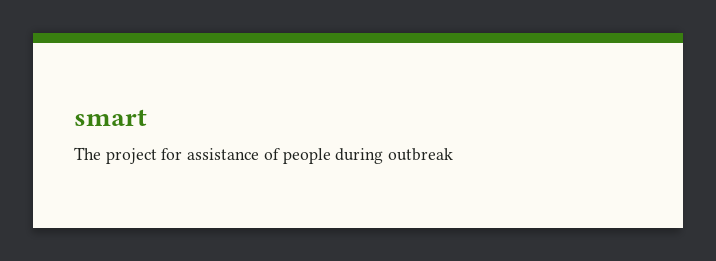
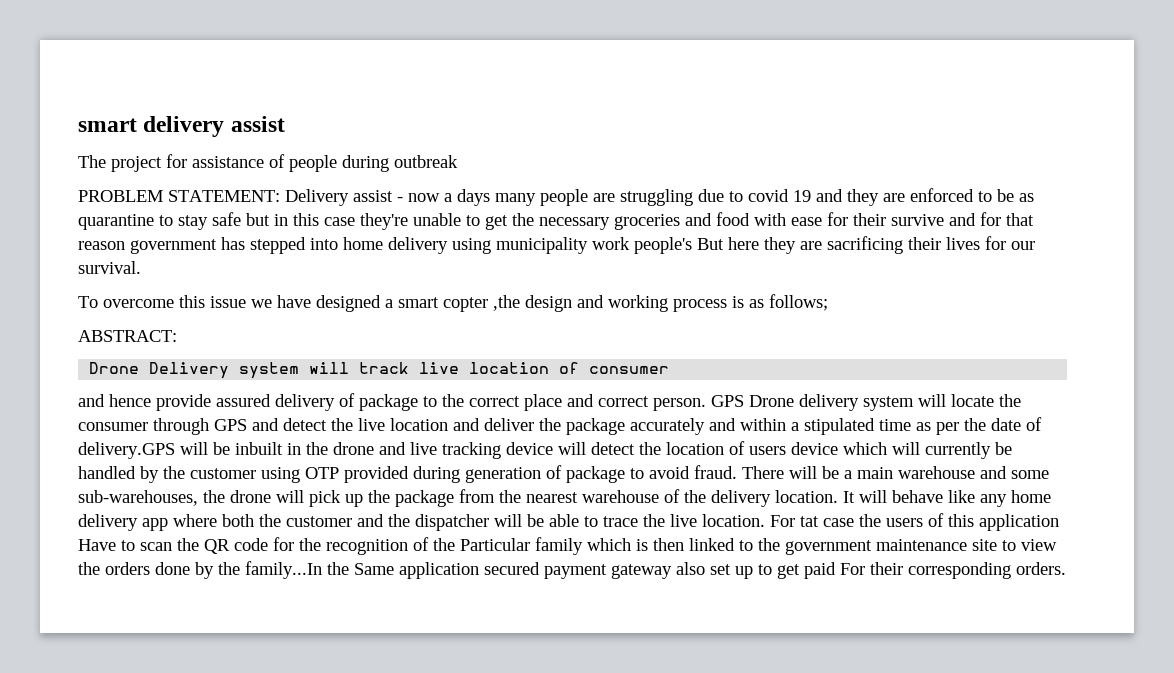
[74,109,147,126] smart -> [78,116,285,137] smart delivery assist
(454, 154) none -> [78,188,1034,206] [78,212,1034,230] [78,236,1035,254] [78,261,141,274] [78,294,828,312] [78,330,177,342] [89,362,670,379] [78,393,1021,411] [78,417,1042,435] [78,441,1012,459] [78,465,1049,483] [78,489,1051,507] [78,513,1059,531] [78,537,1057,555] [78,561,1066,579] // PROBLEM STATEMENT: Delivery assist - now a days many people are struggling due to covid 19 and they are enforced to be as quarantine to stay safe but in this case they're unable to get the necessary groceries and food with ease for their survive and for that reason government has stepped into home delivery using municipality work people's But here they are sacrificing their lives for our survival. // To overcome this issue we have designed a smart copter ,the design and working process is as follows; // ABSTRACT: // Drone Delivery system will track live location of consumer // and hence provide assured delivery of package to the correct place and correct person. GPS Drone delivery system will locate the consumer through GPS and detect the live location and deliver the package accurately and within a stipulated time as per the date of delivery.GPS will be inbuilt in the drone and live tracking device will detect the location of users device which will currently be handled by the customer using OTP provided during generation of package to avoid fraud. There will be a main warehouse and some sub-warehouses, the drone will pick up the package from the nearest warehouse of the delivery location. It will behave like any home delivery app where both the customer and the dispatcher will be able to trace the live location. For tat case the users of this application Have to scan the QR code for the recognition of the Particular family which is then linked to the government maintenance site to view the orders done by the family...In the Same application secured payment gateway also set up to get paid For their corresponding orders.

